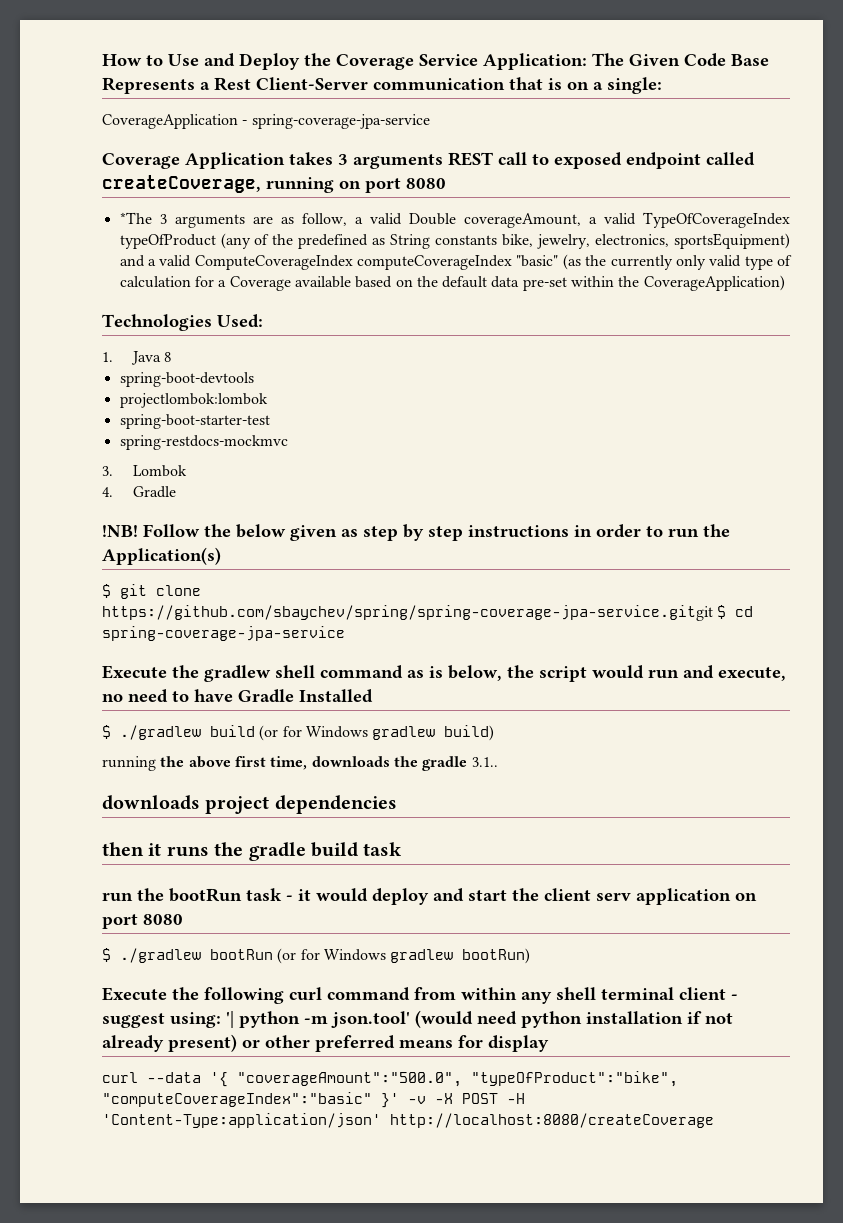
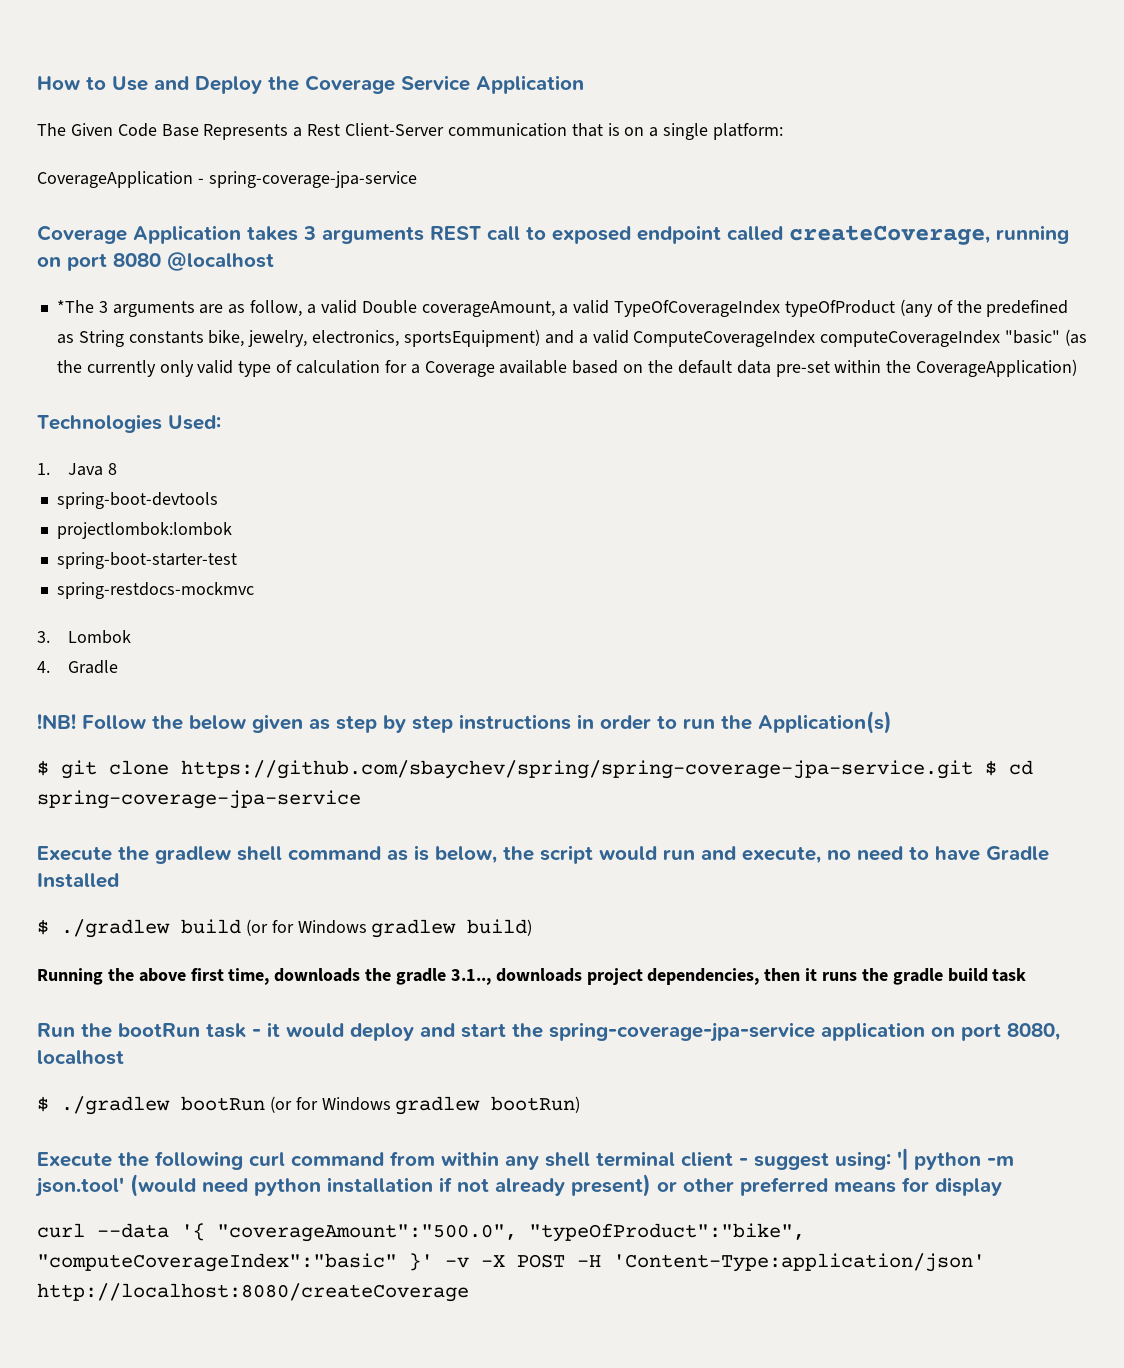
[483,53,587,70] Application: -> [476,75,584,94] Application //
[607,77,662,94] single: -> [663,123,784,140] single platform:
(446, 183) none -> [167,252,274,271] @localhost
[102,605,713,621] https://github.com/sbaychev/spring/spring-coverage-jpa-service.gitgit -> [181,760,973,779] https://github.com/sbaychev/spring/spring-coverage-jpa-service.git
[102,756,156,771] running -> [37,968,103,985] Running
[471,757,498,767] 3.1.. // -> [450,969,491,985] 3.1..,
[274,795,397,814] dependencies // -> [647,968,760,985] dependencies,
[102,892,133,902] run -> [37,1023,75,1037] Run
[544,888,631,901] client serv -> [549,1022,815,1042] spring-coverage-jpa-service
[143,914,183,925] 8080 -> [1007,1023,1060,1041] [37,1050,124,1065] 8080, localhost

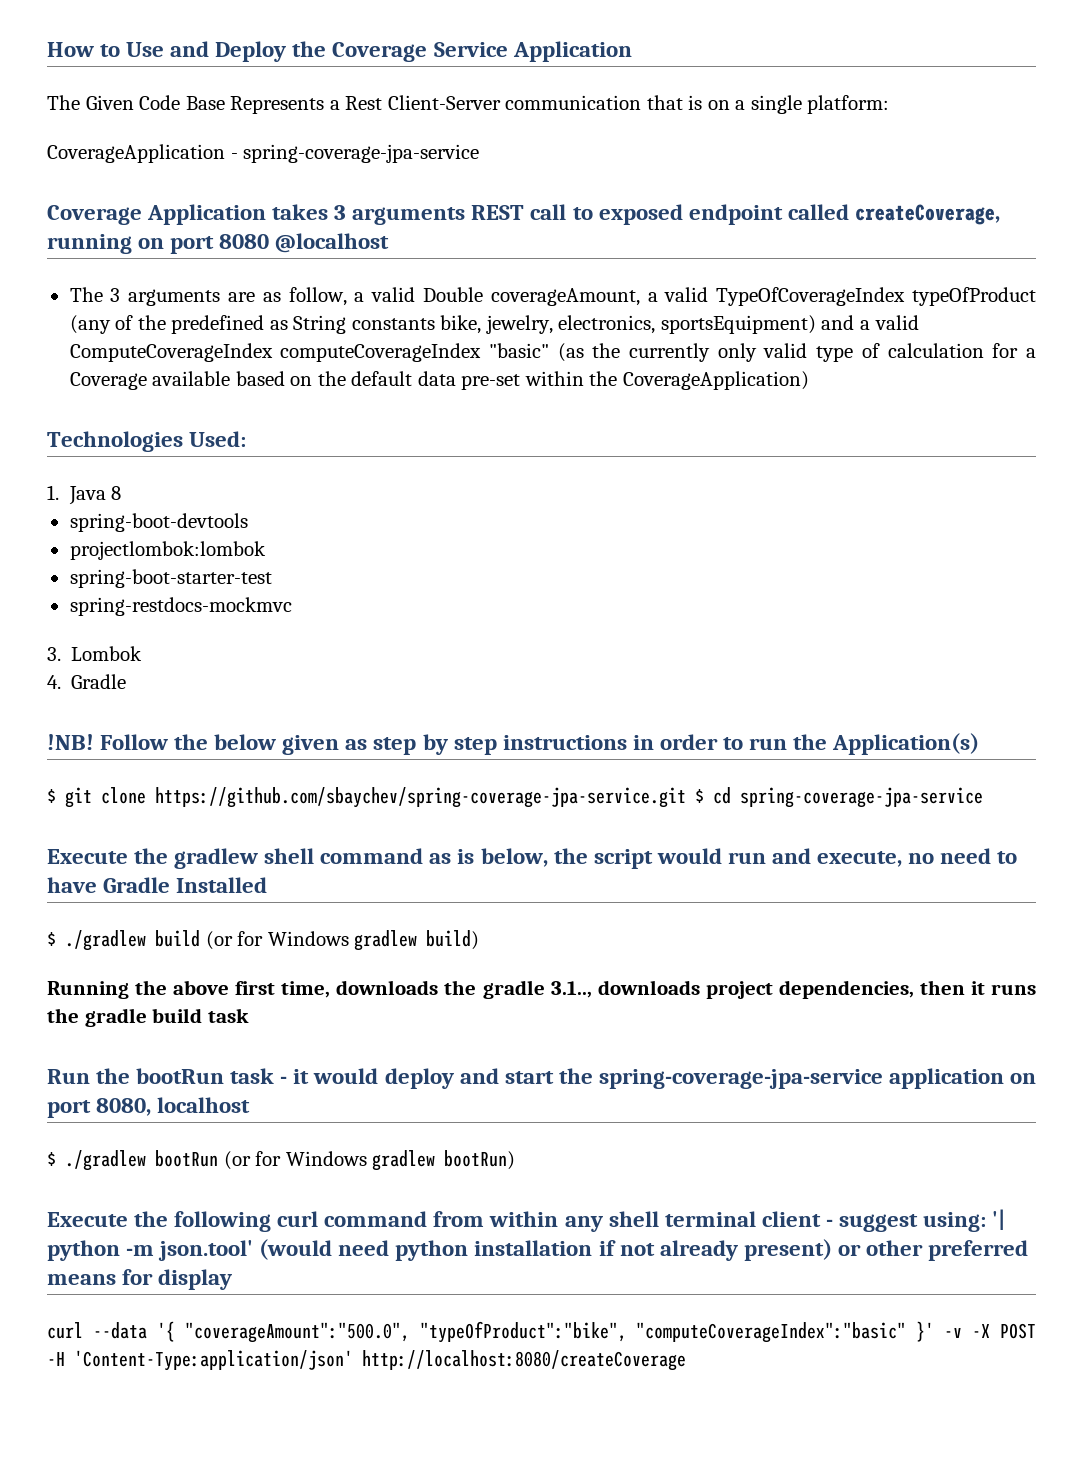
[56,300,94,313] *The -> [69,287,103,302] The
[181,760,973,779] https://github.com/sbaychev/spring/spring-coverage-jpa-service.git -> [155,787,686,808] https://github.com/sbaychev/spring-coverage-jpa-service.git

